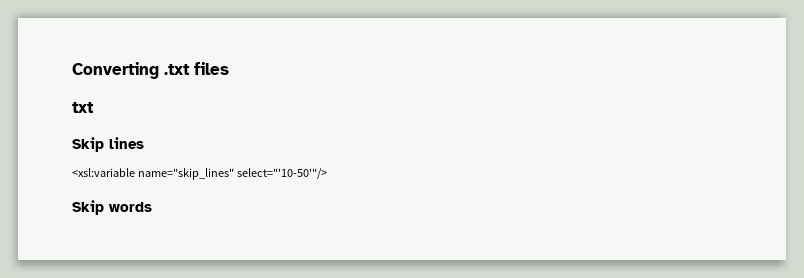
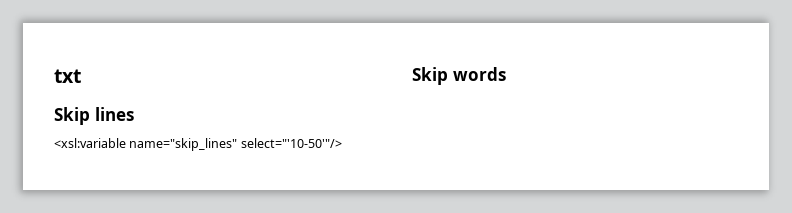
[72,62,229,79] Converting .txt files // -> (54, 76) none

